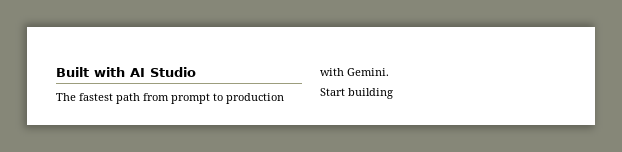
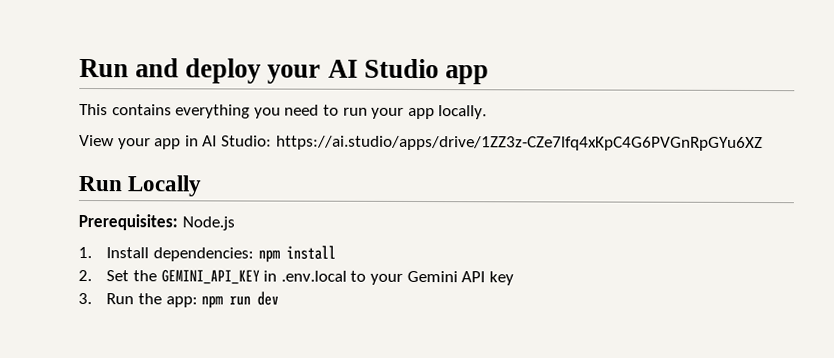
[56,67,196,77] [56,93,284,104] [320,68,389,76] [320,88,393,99] Built with AI Studio // The fastest path from prompt to production with Gemini. // Start building -> [79,58,489,85] [79,103,488,120] [79,134,763,152] [78,175,203,197] [78,213,235,231] [78,245,336,263] [78,269,514,286] [78,291,280,309] Run and deploy your AI Studio app // This contains everything you need to run your app locally. // View your app in AI Studio: https://ai.studio/apps/drive/1ZZ3z-CZe7lfq4xKpC4G6PVGnRpGYu6XZ // Run Locally // Prerequisites: Node.js // 1. Install dependencies: npm install // 2. Set the GEMINI_API_KEY in .env.local to your Gemini API key // 3. Run the app: npm run dev

